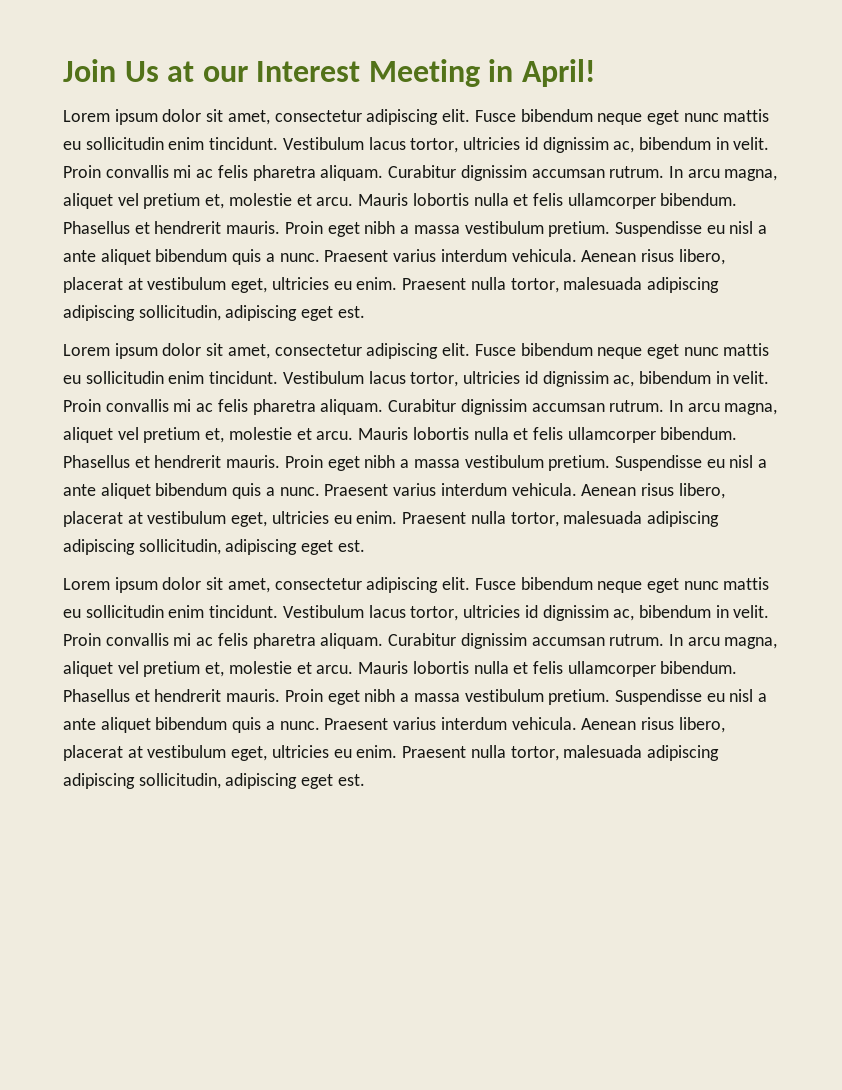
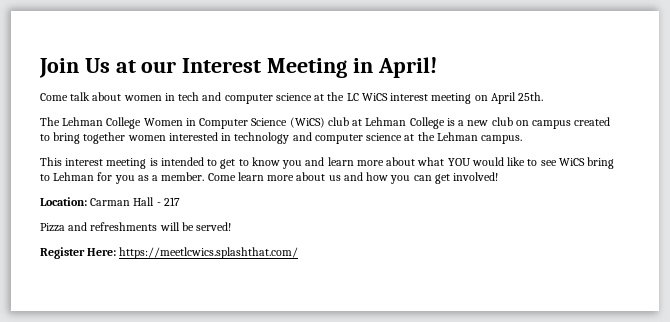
[63,109,770,125] [63,137,770,153] [63,165,778,181] [63,193,738,209] [63,221,768,237] [63,249,725,265] [63,277,719,293] [63,305,365,321] [63,343,770,359] [63,371,770,387] [63,399,778,415] [63,427,738,443] [63,455,768,471] [63,483,725,499] [63,511,719,527] [63,539,365,555] [63,577,770,593] [63,605,770,621] [63,633,778,649] [63,661,738,677] [63,689,768,705] [63,717,725,733] [63,745,719,761] [63,773,365,789] Lorem ipsum dolor sit amet, consectetur adipiscing elit. Fusce bibendum neque eget nunc mattis eu sollicitudin enim tincidunt. Vestibulum lacus tortor, ultricies id dignissim ac, bibendum in velit. Proin convallis mi ac felis pharetra aliquam. Curabitur dignissim accumsan rutrum. In arcu magna, aliquet vel pretium et, molestie et arcu. Mauris lobortis nulla et felis ullamcorper bibendum. Phasellus et hendrerit mauris. Proin eget nibh a massa vestibulum pretium. Suspendisse eu nisl a ante aliquet bibendum quis a nunc. Praesent varius interdum vehicula. Aenean risus libero, placerat at vestibulum eget, ultricies eu enim. Praesent nulla tortor, malesuada adipiscing adipiscing sollicitudin, adipiscing eget est. // Lorem ipsum dolor sit amet, consectetur adipiscing elit. Fusce bibendum neque eget nunc mattis eu sollicitudin enim tincidunt. Vestibulum lacus tortor, ultricies id dignissim ac, bibendum in velit. Proin convallis mi ac felis pharetra aliquam. Curabitur dignissim accumsan rutrum. In arcu magna, aliquet vel pretium et, molestie et arcu. Mauris lobortis nulla et felis ullamcorper bibendum. Phasellus et hendrerit mauris. Proin eget nibh a massa vestibulum pretium. Suspendisse eu nisl a ante aliquet bibendum quis a nunc. Praesent varius interdum vehicula. Aenean risus libero, placerat at vestibulum eget, ultricies eu enim. Praesent nulla tortor, malesuada adipiscing adipiscing sollicitudin, adipiscing eget est. // Lorem ipsum dolor sit amet, consectetur adipiscing elit. Fusce bibendum neque eget nunc mattis eu sollicitudin enim tincidunt. Vestibulum lacus tortor, ultricies id dignissim ac, bibendum in velit. Proin convallis mi ac felis pharetra aliquam. Curabitur dignissim accumsan rutrum. In arcu magna, aliquet vel pretium et, molestie et arcu. Mauris lobortis nulla et felis ullamcorper bibendum. Phasellus et hendrerit mauris. Proin eget nibh a massa vestibulum pretium. Suspendisse eu nisl a ante aliquet bibendum quis a nunc. Praesent varius interdum vehicula. Aenean risus libero, placerat at vestibulum eget, ultricies eu enim. Praesent nulla tortor, malesuada adipiscing adipiscing sollicitudin, adipiscing eget est. -> [40,92,544,104] [40,117,611,129] [40,132,523,144] [40,157,615,169] [40,172,499,184] [40,197,180,206] [40,222,232,232] [40,247,299,259] Come talk about women in tech and computer science at the LC WiCS interest meeting on April 25th. // The Lehman College Women in Computer Science (WiCS) club at Lehman College is a new club on campus created to bring together women interested in technology and computer science at the Lehman campus. // This interest meeting is intended to get to know you and learn more about what YOU would like to see WiCS bring to Lehman for you as a member. Come learn more about us and how you can get involved! // Location: Carman Hall - 217 // Pizza and refreshments will be served! // Register Here: https://meetlcwics.splashthat.com/

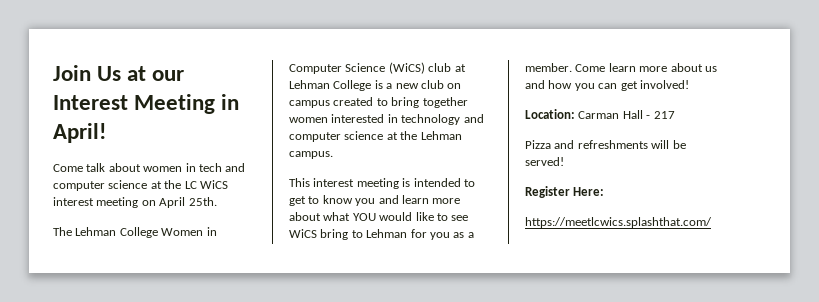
(117, 252) none -> (605, 191) //

